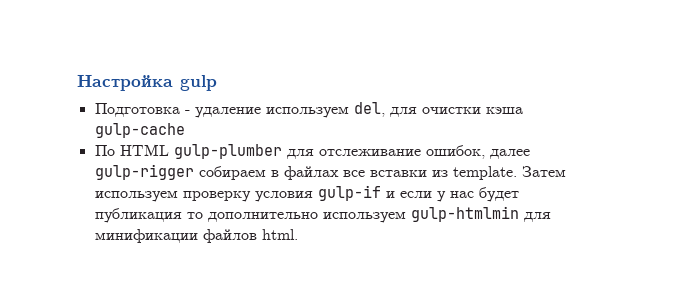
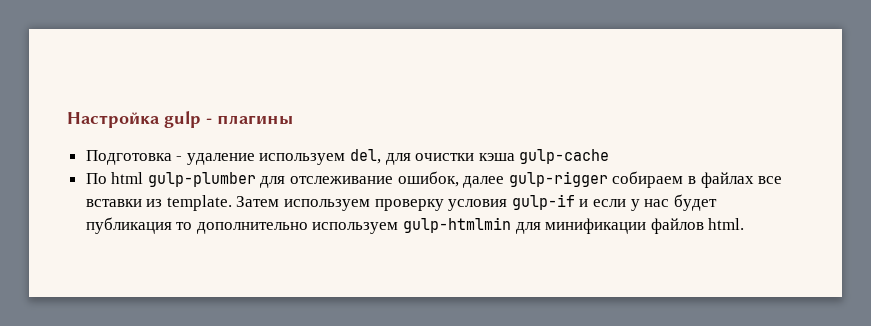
(217, 83) none -> [206,115,293,125] - плагины
[119,144,169,156] HTML -> [111,172,144,184] html

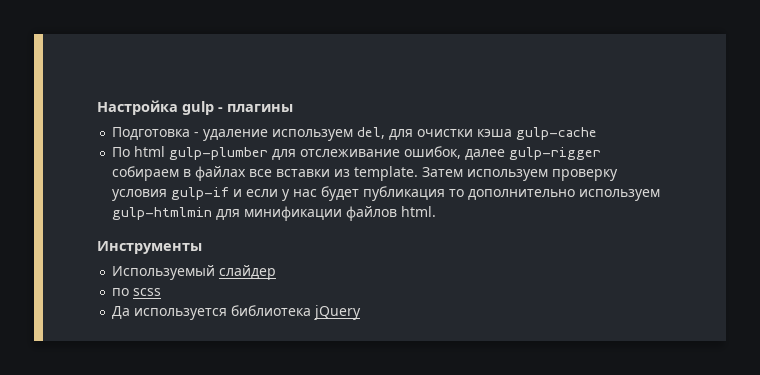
(745, 224) none -> [97,241,202,254] [112,265,277,280] [112,288,162,296] [112,305,362,320] // Инструменты // Используемый слайдер // по scss // Да используется библиотека jQuery

